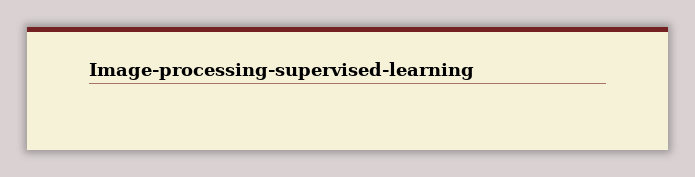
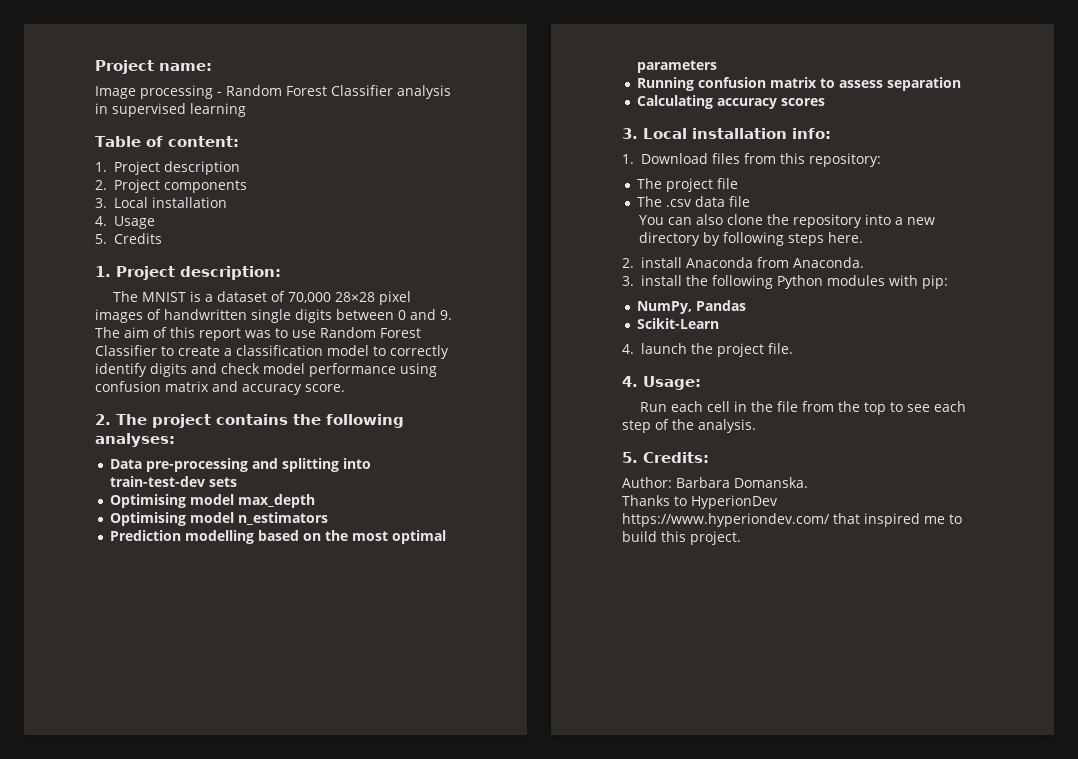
[89,62,474,80] Image-processing-supervised-learning -> [95,60,212,74] [95,85,451,99] [95,103,246,117] [95,136,239,147] [95,161,240,175] [95,179,247,193] [95,197,227,208] [95,216,155,229] [95,233,162,244] [95,266,281,280] [113,291,412,305] [95,309,452,323] [95,327,421,341] [95,345,449,359] [95,363,437,377] [95,381,345,395] [95,414,404,428] [95,433,175,447] [109,458,371,472] [109,476,237,487] [109,494,315,508] [109,512,328,526] [109,530,446,544] [636,60,717,73] [636,77,961,91] [636,95,825,109] [622,128,831,139] [622,153,881,167] [636,178,738,192] [636,196,750,207] [639,214,936,228] [639,232,864,246] [622,257,864,268] [622,275,948,289] [636,300,746,314] [636,318,719,329] [622,343,793,357] [622,376,701,390] [640,401,967,415] [622,419,756,433] [622,452,709,463] [622,477,808,488] [622,495,778,509] [622,513,962,527] [622,531,741,545] Project name: // Image processing - Random Forest Classifier analysis in supervised learning // Table of content: // 1. Project description // 2. Project components // 3. Local installation // 4. Usage // 5. Credits // 1. Project description: // The MNIST is a dataset of 70,000 28×28 pixel images of handwritten single digits between 0 and 9. The aim of this report was to use Random Forest Classifier to create a classification model to correctly identify digits and check model performance using confusion matrix and accuracy score. // 2. The project contains the following analyses: // Data pre-processing and splitting into train-test-dev sets // Optimising model max_depth // Optimising model n_estimators // Prediction modelling based on the most optimal parameters // Running confusion matrix to assess separation // Calculating accuracy scores // 3. Local installation info: // 1. Download files from this repository: // The project file // The .csv data file // You can also clone the repository into a new directory by following steps here. // 2. install Anaconda from Anaconda. // 3. install the following Python modules with pip: // NumPy, Pandas // Scikit-Learn // 4. launch the project file. // 4. Usage: // Run each cell in the file from the top to see each step of the analysis. // 5. Credits: // Author: Barbara Domanska. // Thanks to HyperionDev https://www.hyperiondev.com/ that inspired me to build this project.

